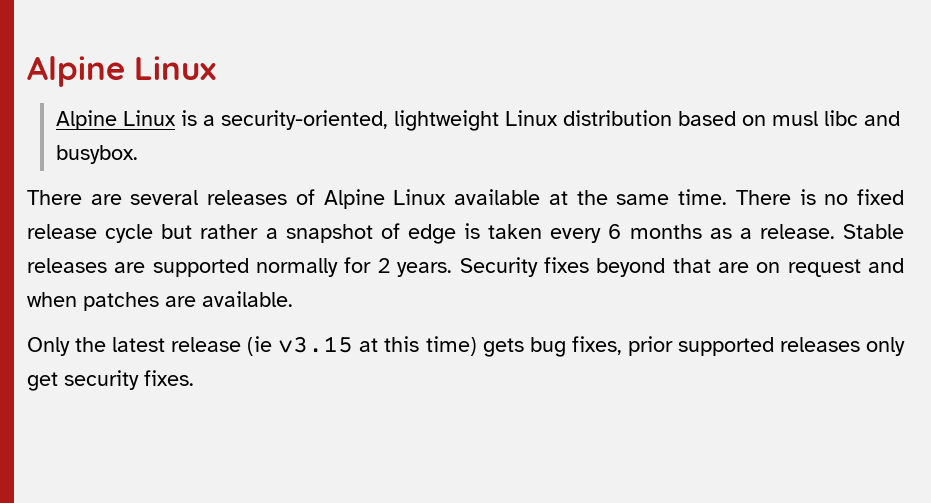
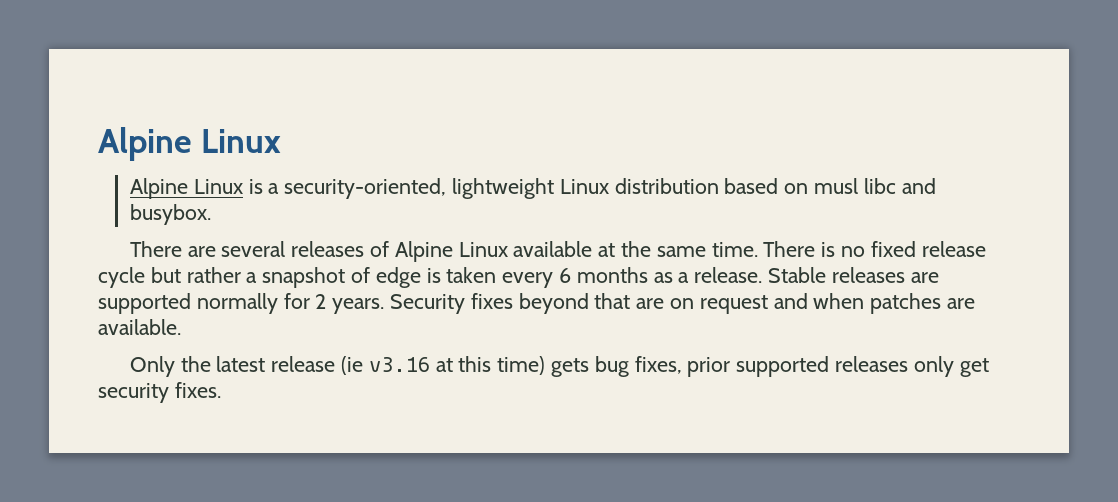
[278,336,354,353] v3.15 -> [368,357,430,372] v3.16

